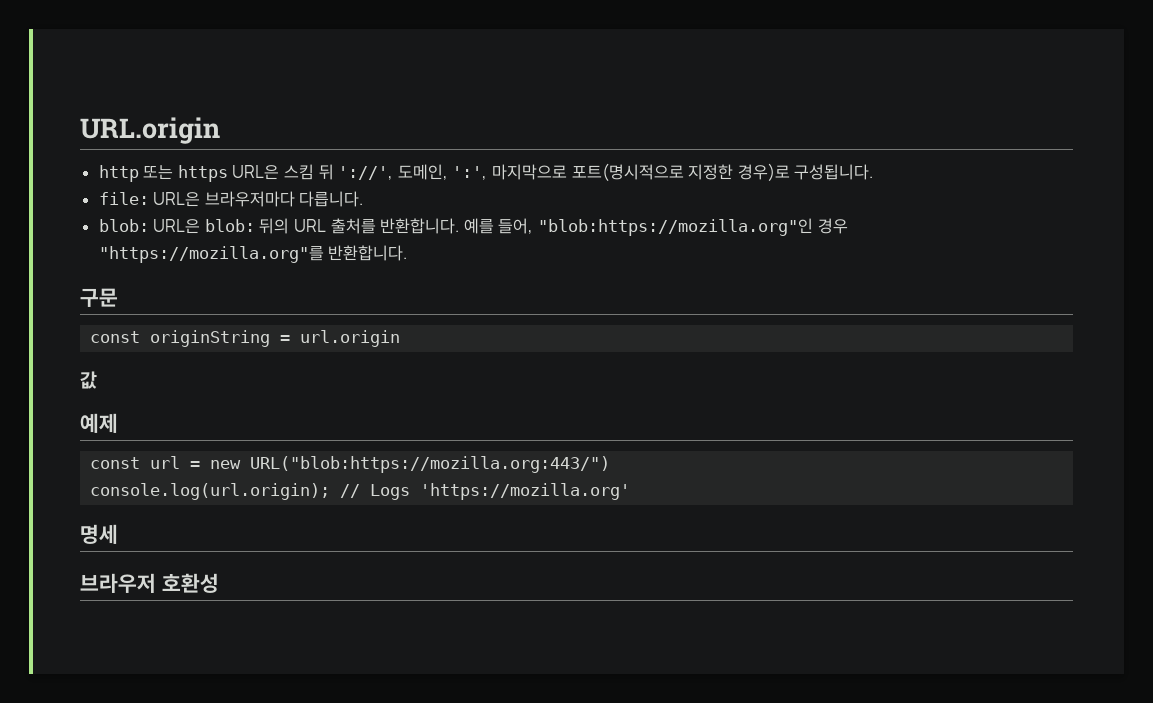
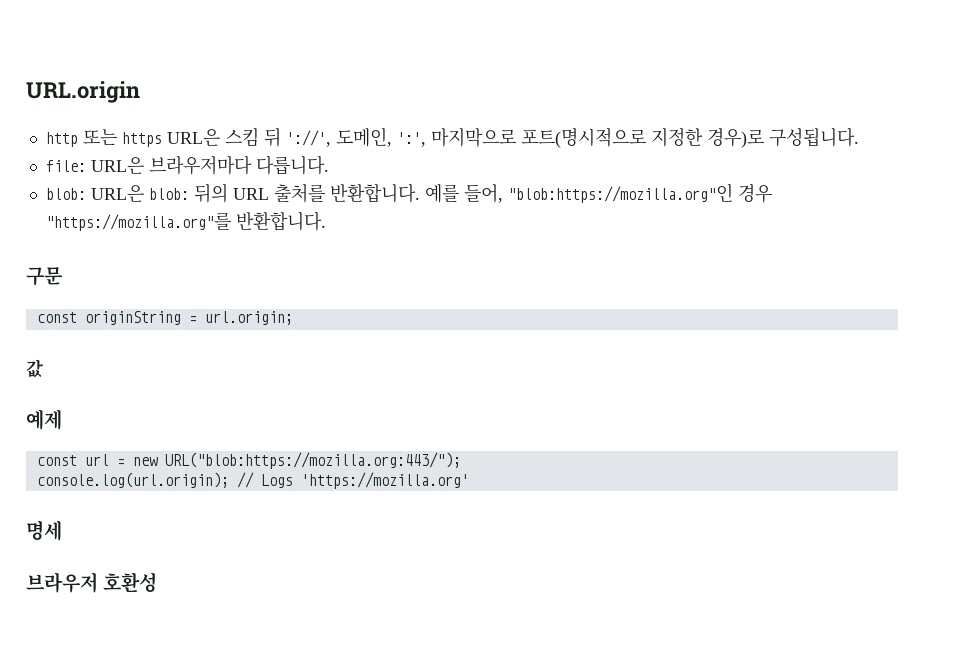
[300,330,401,347] url.origin -> [204,311,293,325] url.origin;
[250,456,611,473] URL("blob:https://mozilla.org:443/") -> [164,452,461,469] URL("blob:https://mozilla.org:443/");

